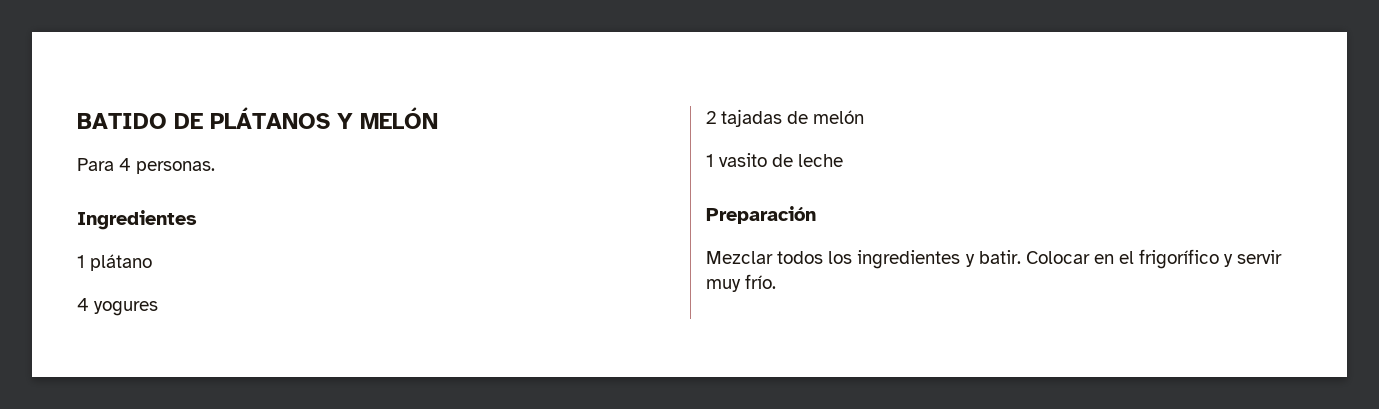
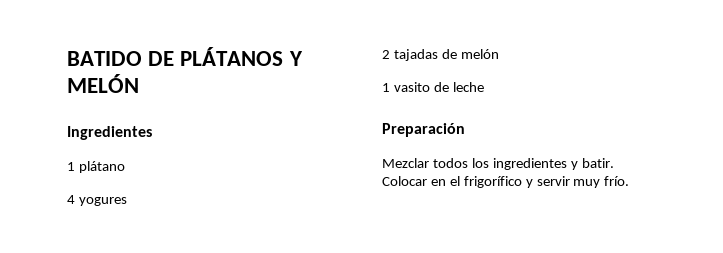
[77,158,216,174] // Para 4 personas. -> (139, 83) none

